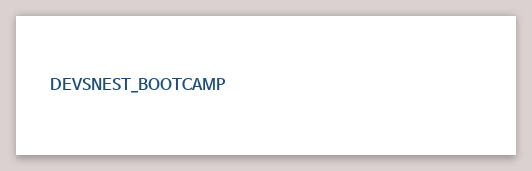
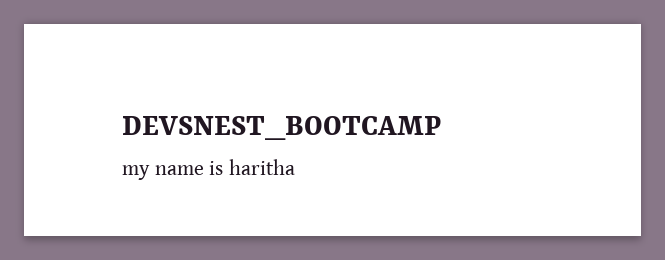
(226, 85) none -> [122,159,296,180] // my name is haritha

